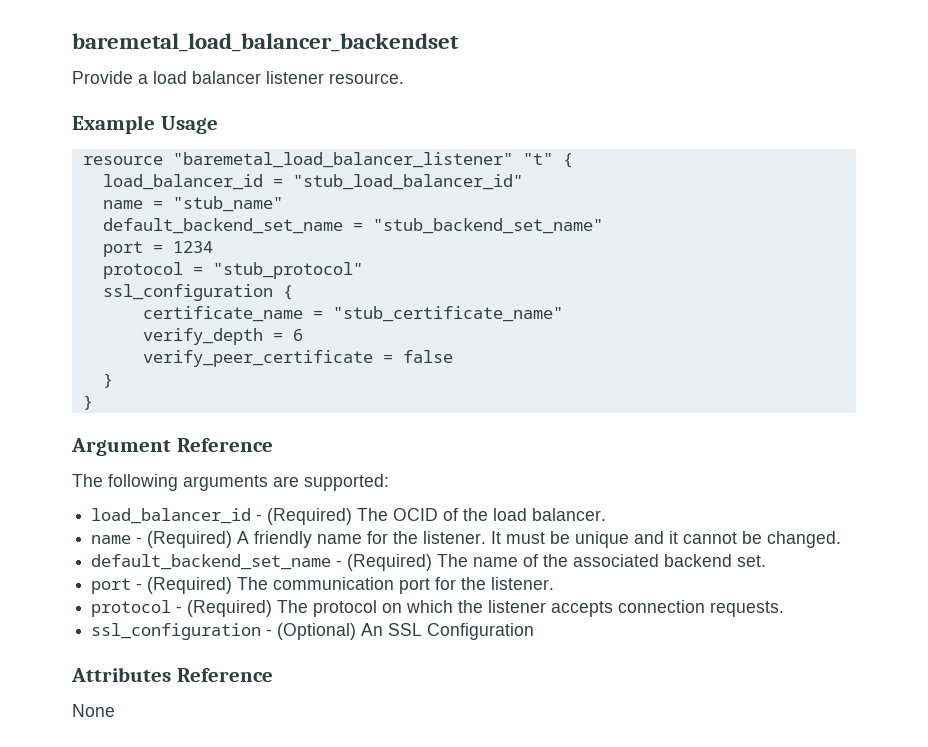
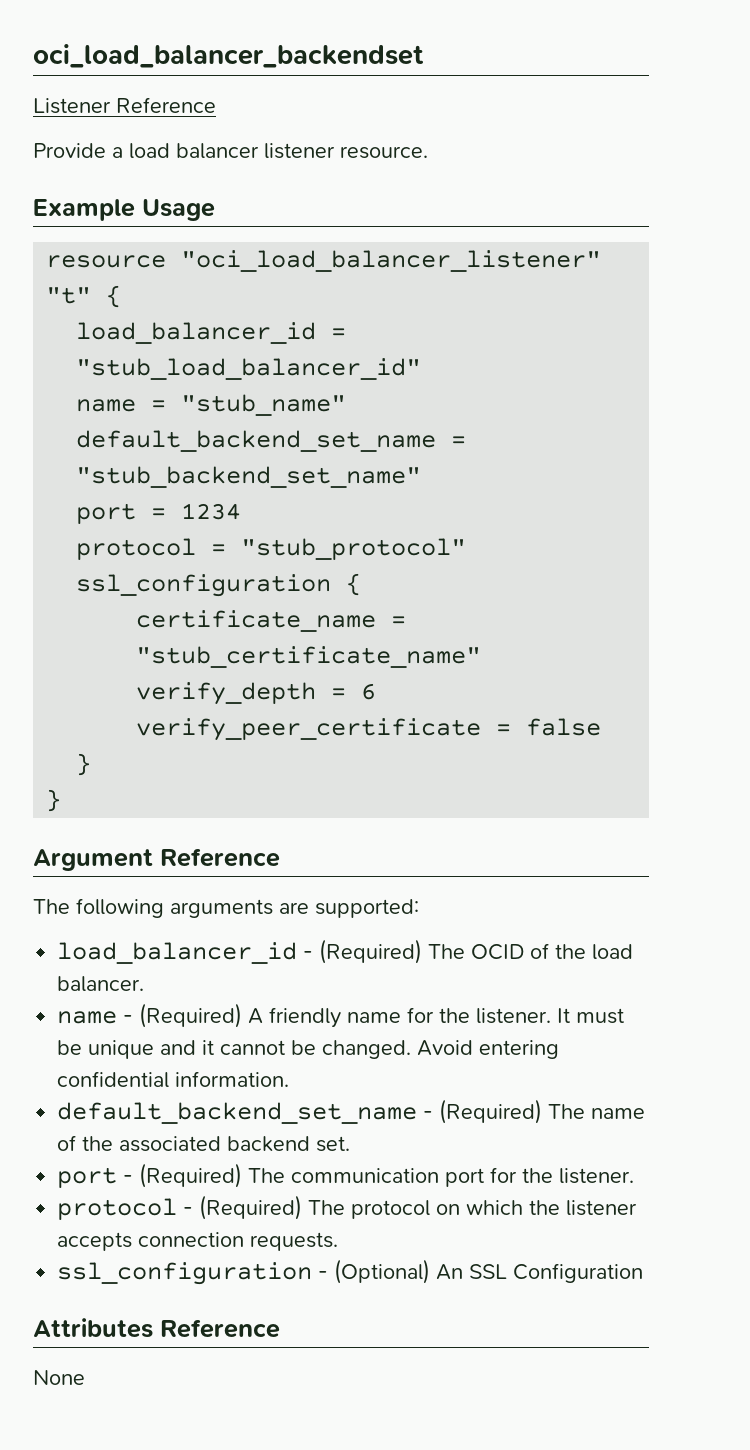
[72,33,459,52] baremetal_load_balancer_backendset -> [33,44,424,68] [33,97,216,114] oci_load_balancer_backendset // Listener Reference
[172,152,513,168] "baremetal_load_balancer_listener" -> [181,250,602,272] "oci_load_balancer_listener"
(842, 539) none -> [417,1040,560,1059] [57,1071,290,1088] Avoid entering confidential information.

